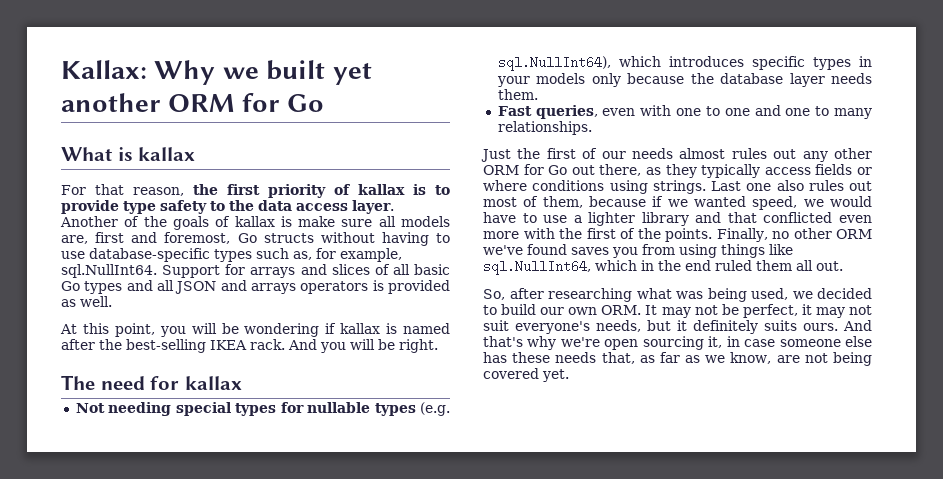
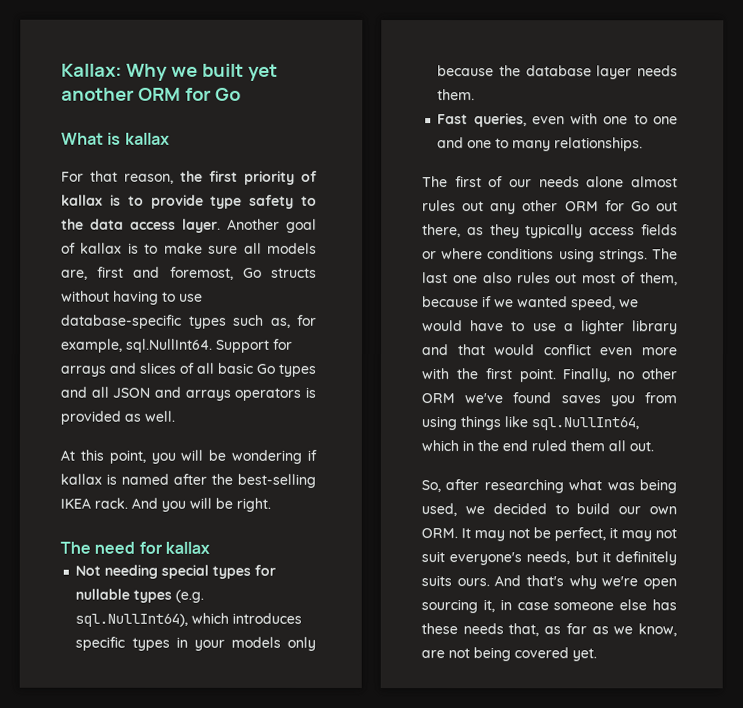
[124,216,292,230] of the goals of kallax is -> [286,218,317,233] [61,242,159,254] goal of kallax is to
[481,148,541,162] Just the -> [422,176,448,188] The
(673, 153) none -> [586,176,625,188] alone
[711,181,741,191] Last -> [652,248,678,260] [422,272,448,284] The last
[763,212,833,223] conflicted -> [493,344,592,356] would conflict
[620,228,713,242] of the points. -> [518,368,556,383] point.

